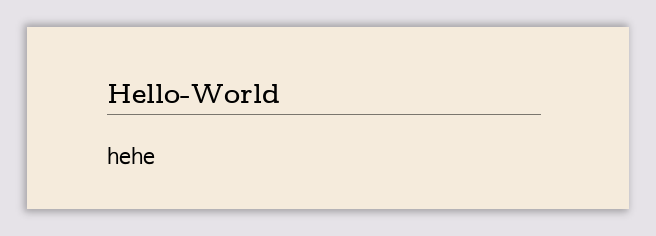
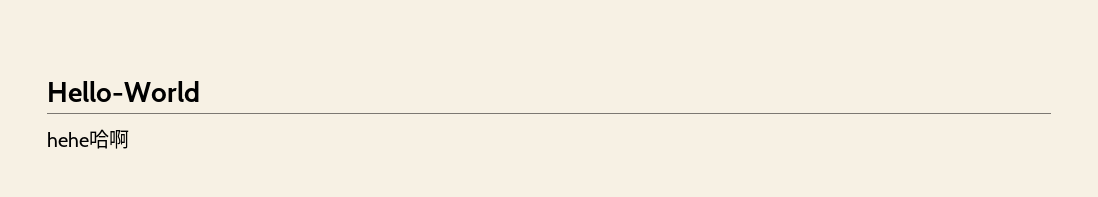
(155, 156) none -> [89,129,129,149] 哈啊

